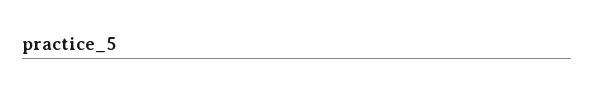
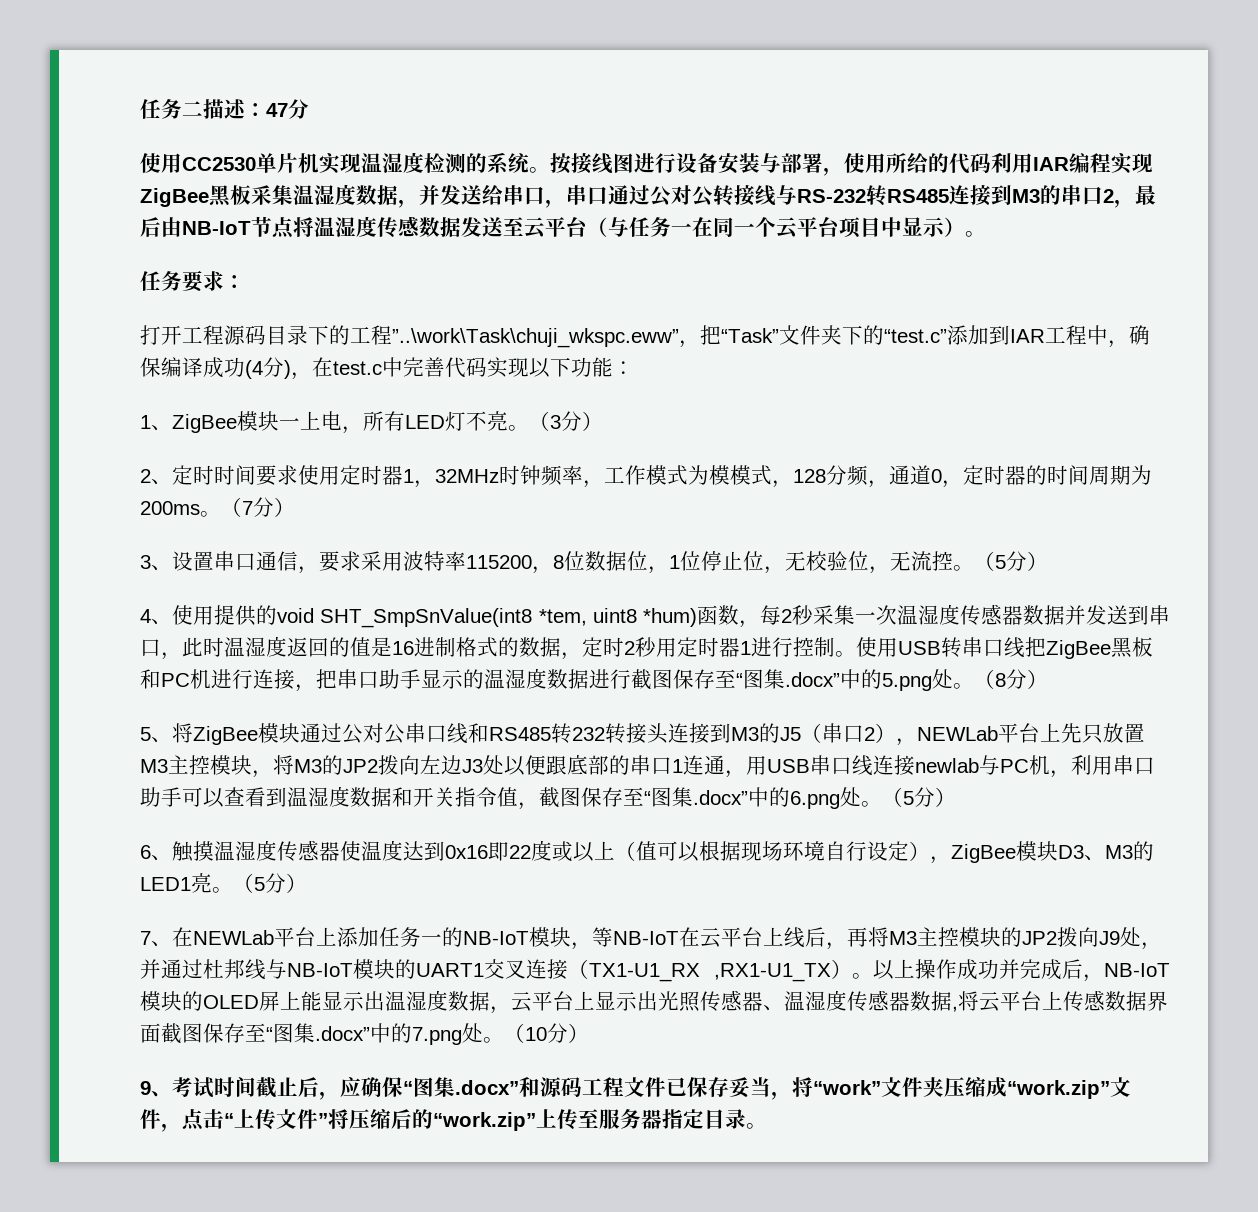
[22,37,116,54] practice_5 -> [140,99,309,119] [140,152,1153,176] [140,184,1156,208] [140,216,986,239] [140,271,245,292] [140,325,1150,348] [140,357,634,380] [140,411,603,434] [140,465,1152,488] [140,497,295,517] [140,551,1048,574] [140,604,1170,628] [140,636,1153,660] [140,668,1048,692] [140,723,1145,746] [140,755,1155,778] [140,786,956,810] [140,840,1154,864] [140,873,307,893] [140,927,1162,950] [140,959,1170,982] [140,990,1168,1014] [140,1023,589,1045] [140,1077,1131,1100] [140,1109,767,1132] 任务二描述：47分 // 使用CC2530单片机实现温湿度检测的系统。按接线图进行设备安装与部署，使用所给的代码利用IAR编程实现ZigBee黑板采集温湿度数据，并发送给串口，串口通过公对公转接线与RS-232转RS485连接到M3的串口2，最后由NB-IoT节点将温湿度传感数据发送至云平台（与任务一在同一个云平台项目中显示）。 // 任务要求： // 打开工程源码目录下的工程”..\work\Task\chuji_wkspc.eww”，把“Task”文件夹下的“test.c”添加到IAR工程中，确保编译成功(4分)，在test.c中完善代码实现以下功能： // 1、ZigBee模块一上电，所有LED灯不亮。（3分） // 2、定时时间要求使用定时器1，32MHz时钟频率，工作模式为模模式，128分频，通道0，定时器的时间周期为200ms。（7分） // 3、设置串口通信，要求采用波特率115200，8位数据位，1位停止位，无校验位，无流控。（5分） // 4、使用提供的void SHT_SmpSnValue(int8 *tem, uint8 *hum)函数，每2秒采集一次温湿度传感器数据并发送到串口，此时温湿度返回的值是16进制格式的数据，定时2秒用定时器1进行控制。使用USB转串口线把ZigBee黑板和PC机进行连接，把串口助手显示的温湿度数据进行截图保存至“图集.docx”中的5.png处。（8分） // 5、将ZigBee模块通过公对公串口线和RS485转232转接头连接到M3的J5（串口2），NEWLab平台上先只放置M3主控模块，将M3的JP2拨向左边J3处以便跟底部的串口1连通，用USB串口线连接newlab与PC机，利用串口助手可以查看到温湿度数据和开关指令值，截图保存至“图集.docx”中的6.png处。（5分） // 6、触摸温湿度传感器使温度达到0x16即22度或以上（值可以根据现场环境自行设定），ZigBee模块D3、M3的LED1亮。（5分） // 7、在NEWLab平台上添加任务一的NB-IoT模块，等NB-IoT在云平台上线后，再将M3主控模块的JP2拨向J9处，并通过杜邦线与NB-IoT模块的UART1交叉连接（TX1-U1_RX ,RX1-U1_TX）。以上操作成功并完成后，NB-IoT模块的OLED屏上能显示出温湿度数据，云平台上显示出光照传感器、温湿度传感器数据,将云平台上传感数据界面截图保存至“图集.docx”中的7.png处。（10分） // 9、考试时间截止后，应确保“图集.docx”和源码工程文件已保存妥当，将“work”文件夹压缩成“work.zip”文件，点击“上传文件”将压缩后的“work.zip”上传至服务器指定目录。

